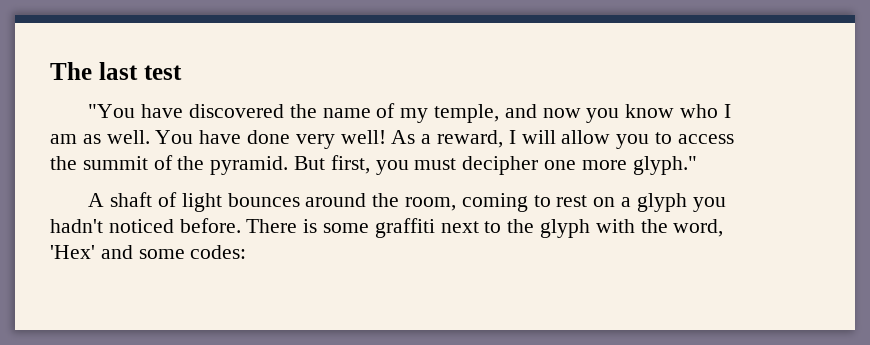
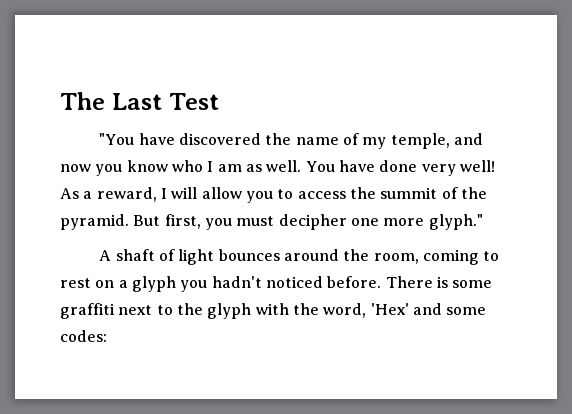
[98,62,182,80] last test -> [111,93,220,110] Last Test

